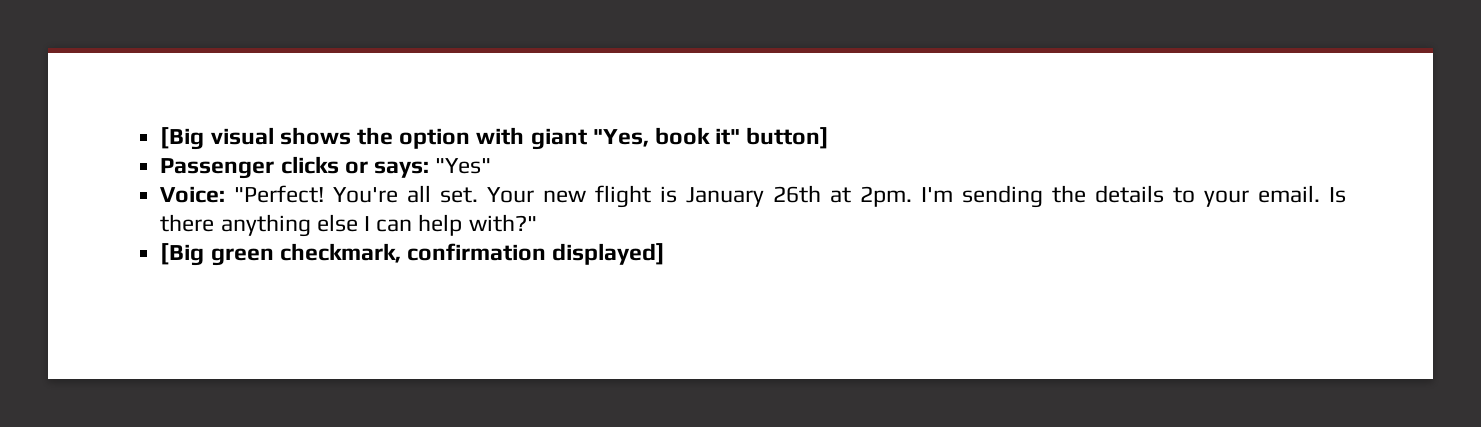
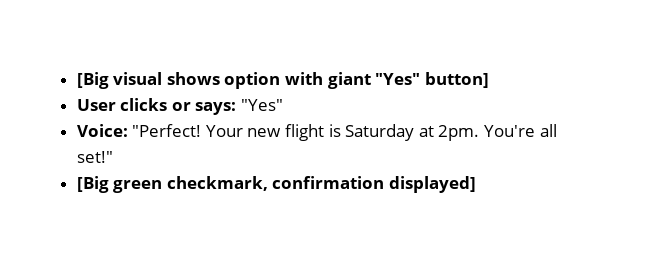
[356,127,393,145] the -> (220, 78) none
[592,127,741,147] "Yes, book it" -> [375,73,421,85] "Yes"
[160,158,275,179] Passenger -> [76,99,116,111] User
[333,185,479,203] You're all set. -> (202, 130) none
[686,185,1346,208] [160,214,537,237] January 26th at 2pm. I'm sending the details to your email. Is there anything else I can help with?" -> [345,124,557,141] [76,151,113,163] Saturday at 2pm. You're all set!"

